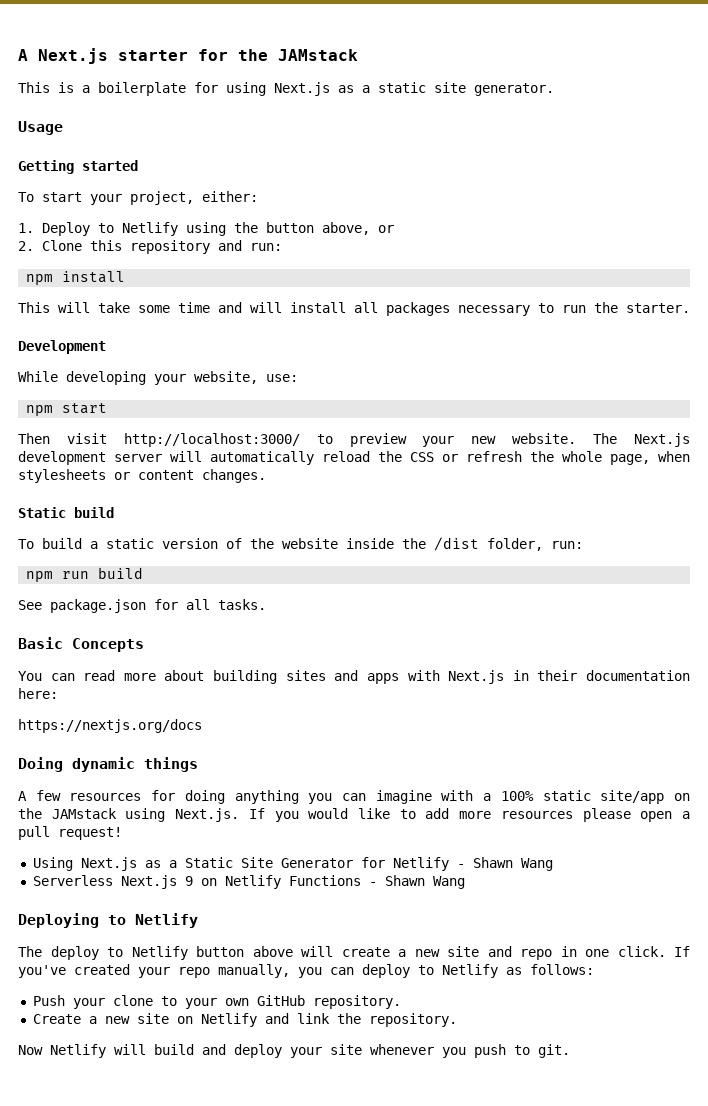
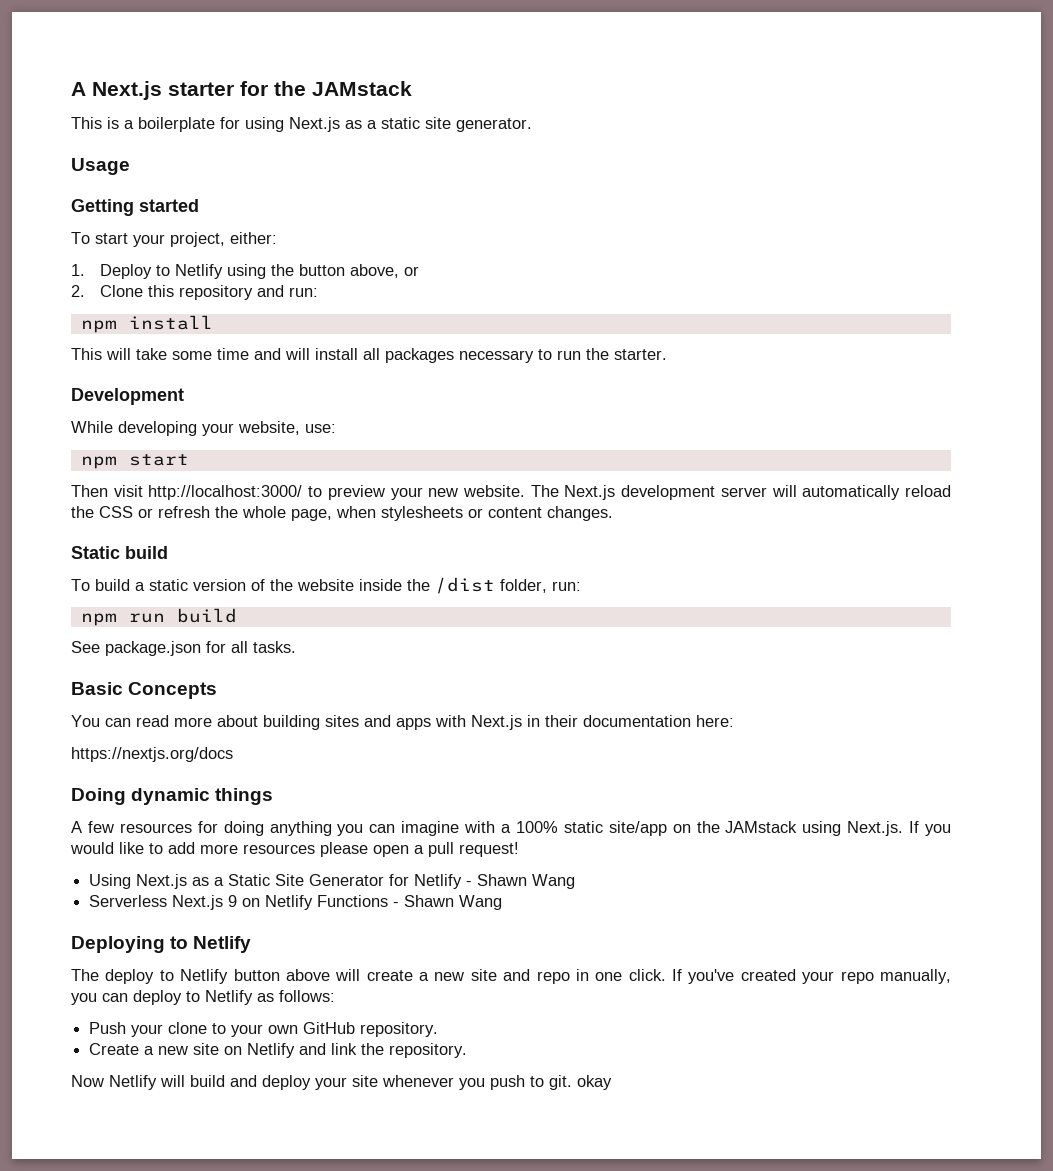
(570, 1051) none -> [577,1075,612,1090] okay

